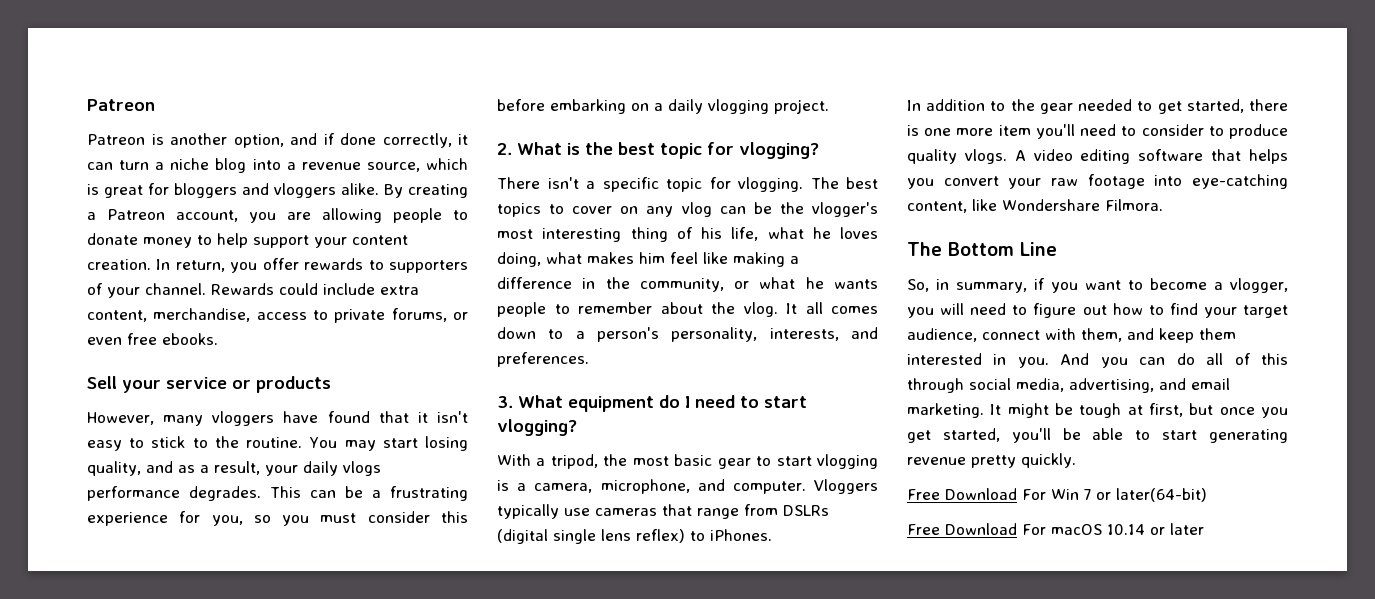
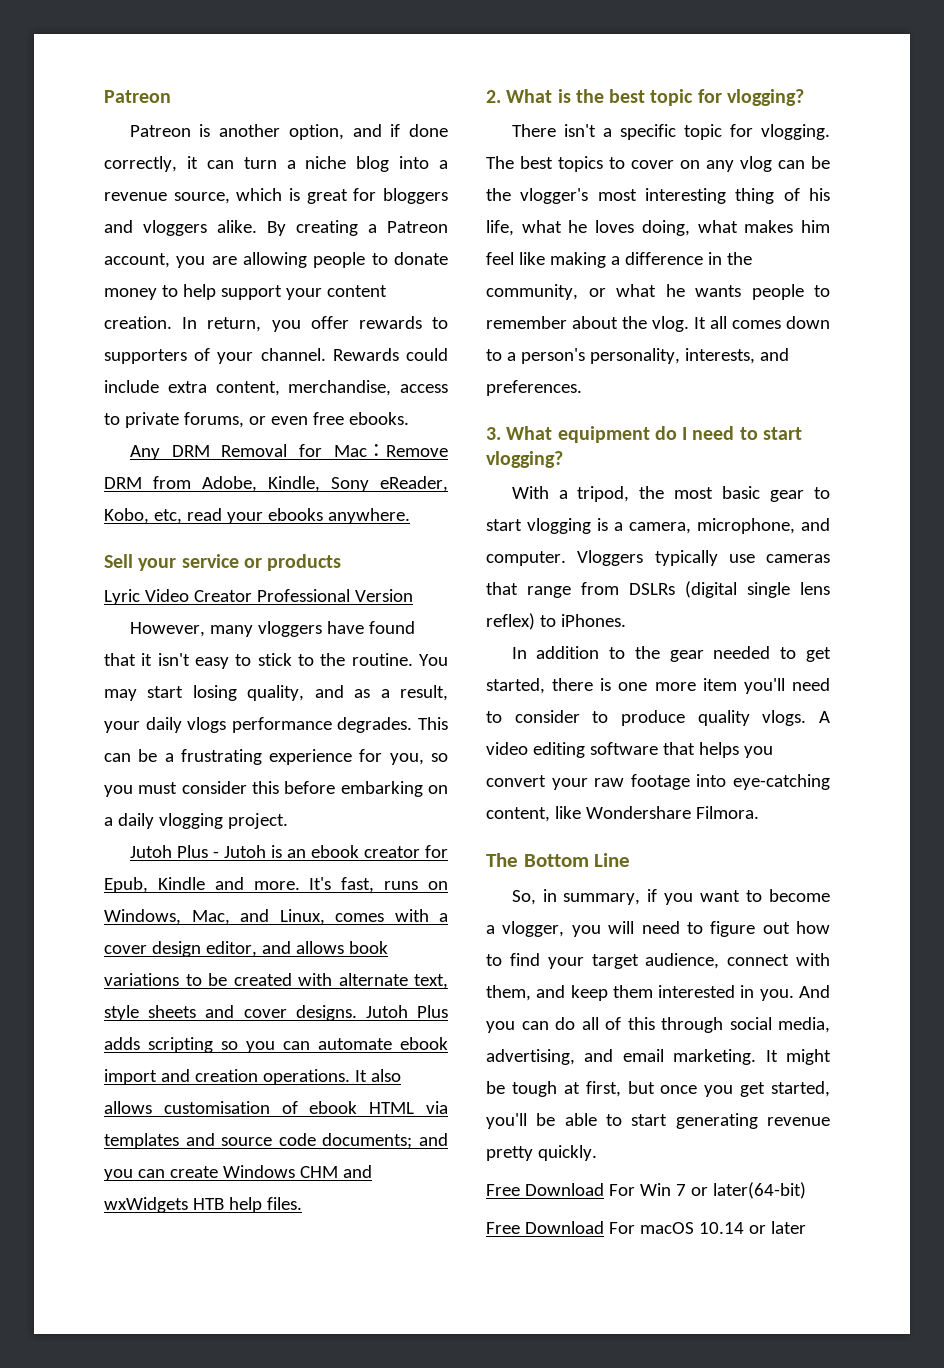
(218, 339) none -> [129,444,448,460] [104,476,448,492] [104,508,410,524] // Any DRM Removal for Mac：Remove DRM from Adobe, Kindle, Sony eReader, Kobo, etc, read your ebooks anywhere.
(331, 384) none -> [104,589,413,605] // Lyric Video Creator Professional Version
(829, 106) none -> [129,845,448,858] [104,877,449,893] [104,909,448,925] [104,941,388,957] [104,973,448,989] [104,1005,449,1021] [104,1037,448,1053] [104,1069,401,1085] [104,1101,448,1114] [104,1133,448,1149] [104,1165,372,1181] [104,1197,302,1213] // Jutoh Plus - Jutoh is an ebook creator for Epub, Kindle and more. It's fast, runs on Windows, Mac, and Linux, comes with a cover design editor, and allows book variations to be created with alternate text, style sheets and cover designs. Jutoh Plus adds scripting so you can automate ebook import and creation operations. It also allows customisation of ebook HTML via templates and source code documents; and you can create Windows CHM and wxWidgets HTB help files.

